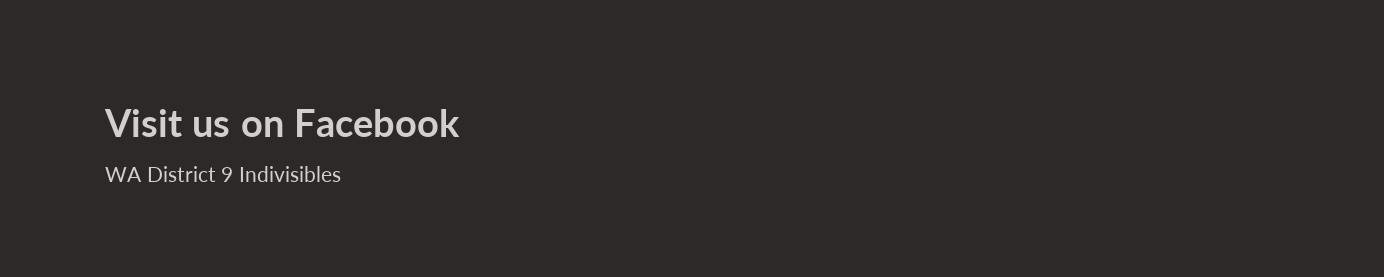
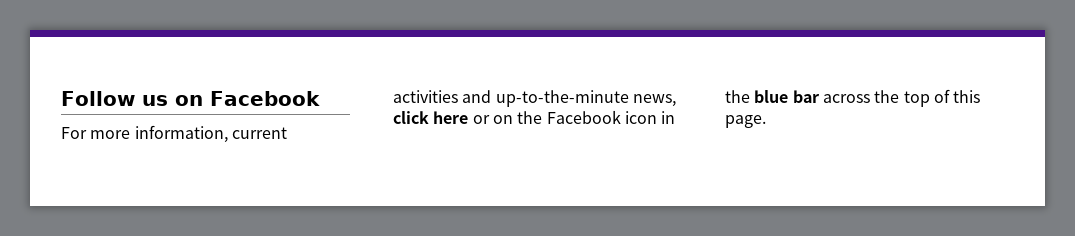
[104,109,182,137] Visit -> [61,91,135,106] Follow
[105,166,342,182] WA District 9 Indivisibles -> [61,125,287,143] [393,90,676,107] [393,110,676,124] [725,89,981,107] [725,115,766,128] For more information, current activities and up-to-the-minute news, click here or on the Facebook icon in the blue bar across the top of this page.

